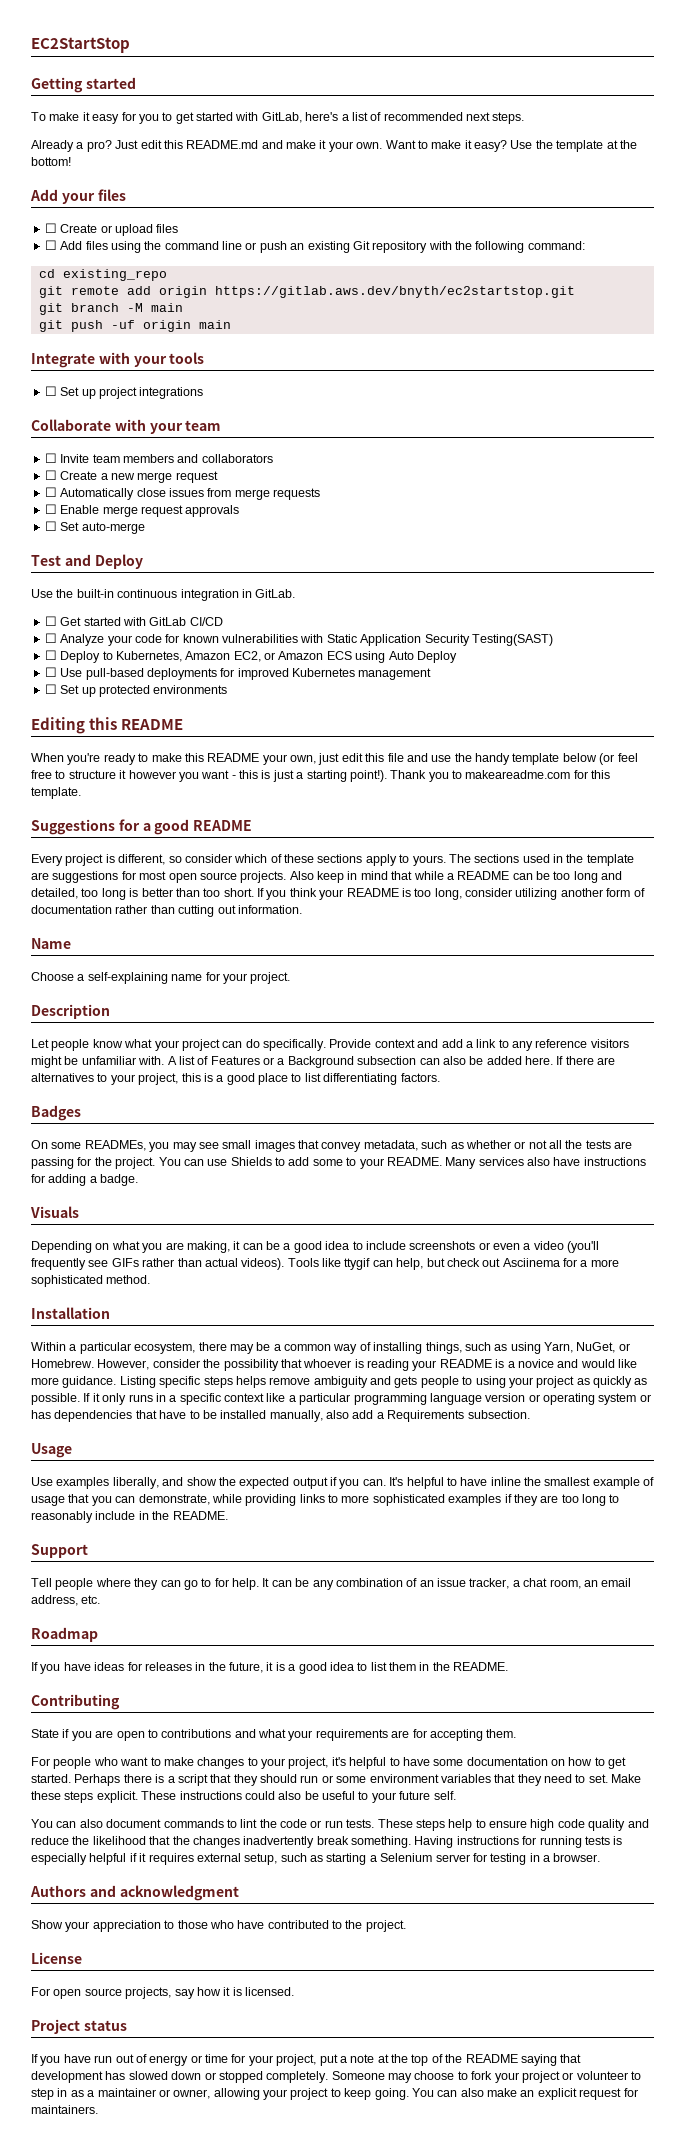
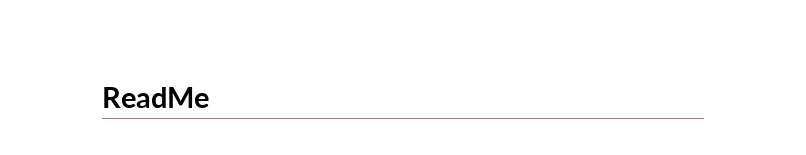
[31,37,130,53] [31,77,136,93] [31,112,525,124] [31,140,637,152] [31,157,71,166] [30,189,126,204] [44,223,179,236] [44,240,585,253] [38,269,167,281] [38,286,575,298] [38,303,183,315] [38,320,231,332] [31,352,205,368] [44,386,204,399] [31,419,222,434] [44,453,273,463] [44,470,218,483] [44,487,320,500] [44,504,240,517] [44,521,145,534] [31,554,143,569] [31,589,296,601] [44,616,223,626] [44,633,553,646] [44,650,457,663] [44,667,432,680] [44,684,228,697] [31,717,184,734] [31,753,638,765] [31,770,611,782] [31,787,81,799] [31,819,253,835] [31,854,634,866] [31,871,623,883] [31,888,645,900] [31,905,302,917] [31,938,71,949] [31,972,291,984] [31,1004,110,1019] [31,1039,629,1051] [31,1056,616,1068] [31,1073,440,1085] [31,1105,81,1121] [31,1140,633,1152] [31,1157,646,1169] [31,1174,139,1186] [30,1206,79,1218] [31,1241,600,1253] [31,1258,619,1270] [31,1275,151,1287] [31,1307,110,1319] [31,1342,630,1354] [31,1359,637,1371] [31,1376,648,1388] [31,1393,651,1405] [31,1410,530,1422] [31,1443,72,1458] [31,1477,655,1489] [31,1494,620,1506] [31,1511,228,1523] [31,1544,88,1558] [31,1578,632,1590] [31,1595,101,1606] [31,1627,98,1642] [31,1662,509,1674] [31,1694,120,1710] [31,1729,517,1741] [31,1757,627,1769] [31,1774,642,1786] [31,1791,456,1803] [31,1819,649,1831] [31,1836,623,1848] [31,1853,601,1865] [30,1885,239,1901] [31,1920,406,1932] [31,1952,82,1964] [31,1987,294,1999] [31,2019,127,2034] [31,2054,582,2066] [31,2071,641,2083] [31,2088,638,2100] [31,2105,98,2114] EC2StartStop // Getting started // To make it easy for you to get started with GitLab, here's a list of recommended next steps. // Already a pro? Just edit this README.md and make it your own. Want to make it easy? Use the template at the bottom! // Add your files // ☐ Create or upload files // ☐ Add files using the command line or push an existing Git repository with the following command: // cd existing_repo // git remote add origin https://gitlab.aws.dev/bnyth/ec2startstop.git // git branch -M main // git push -uf origin main // Integrate with your tools // ☐ Set up project integrations // Collaborate with your team // ☐ Invite team members and collaborators // ☐ Create a new merge request // ☐ Automatically close issues from merge requests // ☐ Enable merge request approvals // ☐ Set auto-merge // Test and Deploy // Use the built-in continuous integration in GitLab. // ☐ Get started with GitLab CI/CD // ☐ Analyze your code for known vulnerabilities with Static Application Security Testing(SAST) // ☐ Deploy to Kubernetes, Amazon EC2, or Amazon ECS using Auto Deploy // ☐ Use pull-based deployments for improved Kubernetes management // ☐ Set up protected environments // Editing this README // When you're ready to make this README your own, just edit this file and use the handy template below (or feel free to structure it however you want - this is just a starting point!). Thank you to makeareadme.com for this template. // Suggestions for a good README // Every project is different, so consider which of these sections apply to yours. The sections used in the template are suggestions for most open source projects. Also keep in mind that while a README can be too long and detailed, too long is better than too short. If you think your README is too long, consider utilizing another form of documentation rather than cutting out information. // Name // Choose a self-explaining name for your project. // Description // Let people know what your project can do specifically. Provide context and add a link to any reference visitors might be unfamiliar with. A list of Features or a Background subsection can also be added here. If there are alternatives to your project, this is a good place to list differentiating factors. // Badges // On some READMEs, you may see small images that convey metadata, such as whether or not all the tests are passing for the project. You can use Shields to add some to your README. Many services also have instructions for adding a badge. // Visuals // Depending on what you are making, it can be a good idea to include screenshots or even a video (you'll frequently see GIFs rather than actual videos). Tools like ttygif can help, but check out Asciinema for a more sophisticated method. // Installation // Within a particular ecosystem, there may be a common way of installing things, such as using Yarn, NuGet, or Homebrew. However, consider the possibility that whoever is reading your README is a novice and would like more guidance. Listing specific steps helps remove ambiguity and gets people to using your project as quickly as possible. If it only runs in a specific context like a particular programming language version or operating system or has dependencies that have to be installed manually, also add a Requirements subsection. // Usage // Use examples liberally, and show the expected output if you can. It's helpful to have inline the smallest example of usage that you can demonstrate, while providing links to more sophisticated examples if they are too long to reasonably include in the README. // Support // Tell people where they can go to for help. It can be any combination of an issue tracker, a chat room, an email address, etc. // Roadmap // If you have ideas for releases in the future, it is a good idea to list them in the README. // Contributing // State if you are open to contributions and what your requirements are for accepting them. // For people who want to make changes to your project, it's helpful to have some documentation on how to get started. Perhaps there is a script that they should run or some environment variables that they need to set. Make these steps explicit. These instructions could also be useful to your future self. // You can also document commands to lint the code or run tests. These steps help to ensure high code quality and reduce the likelihood that the changes inadvertently break something. Having instructions for running tests is especially helpful if it requires external setup, such as starting a Selenium server for testing in a browser. // Authors and acknowledgment // Show your appreciation to those who have contributed to the project. // License // For open source projects, say how it is licensed. // Project status // If you have run out of energy or time for your project, put a note at the top of the README saying that development has slowed down or stopped completely. Someone may choose to fork your project or volunteer to step in as a maintainer or owner, allowing your project to keep going. You can also make an explicit request for maintainers. -> [102,87,209,108] ReadMe

